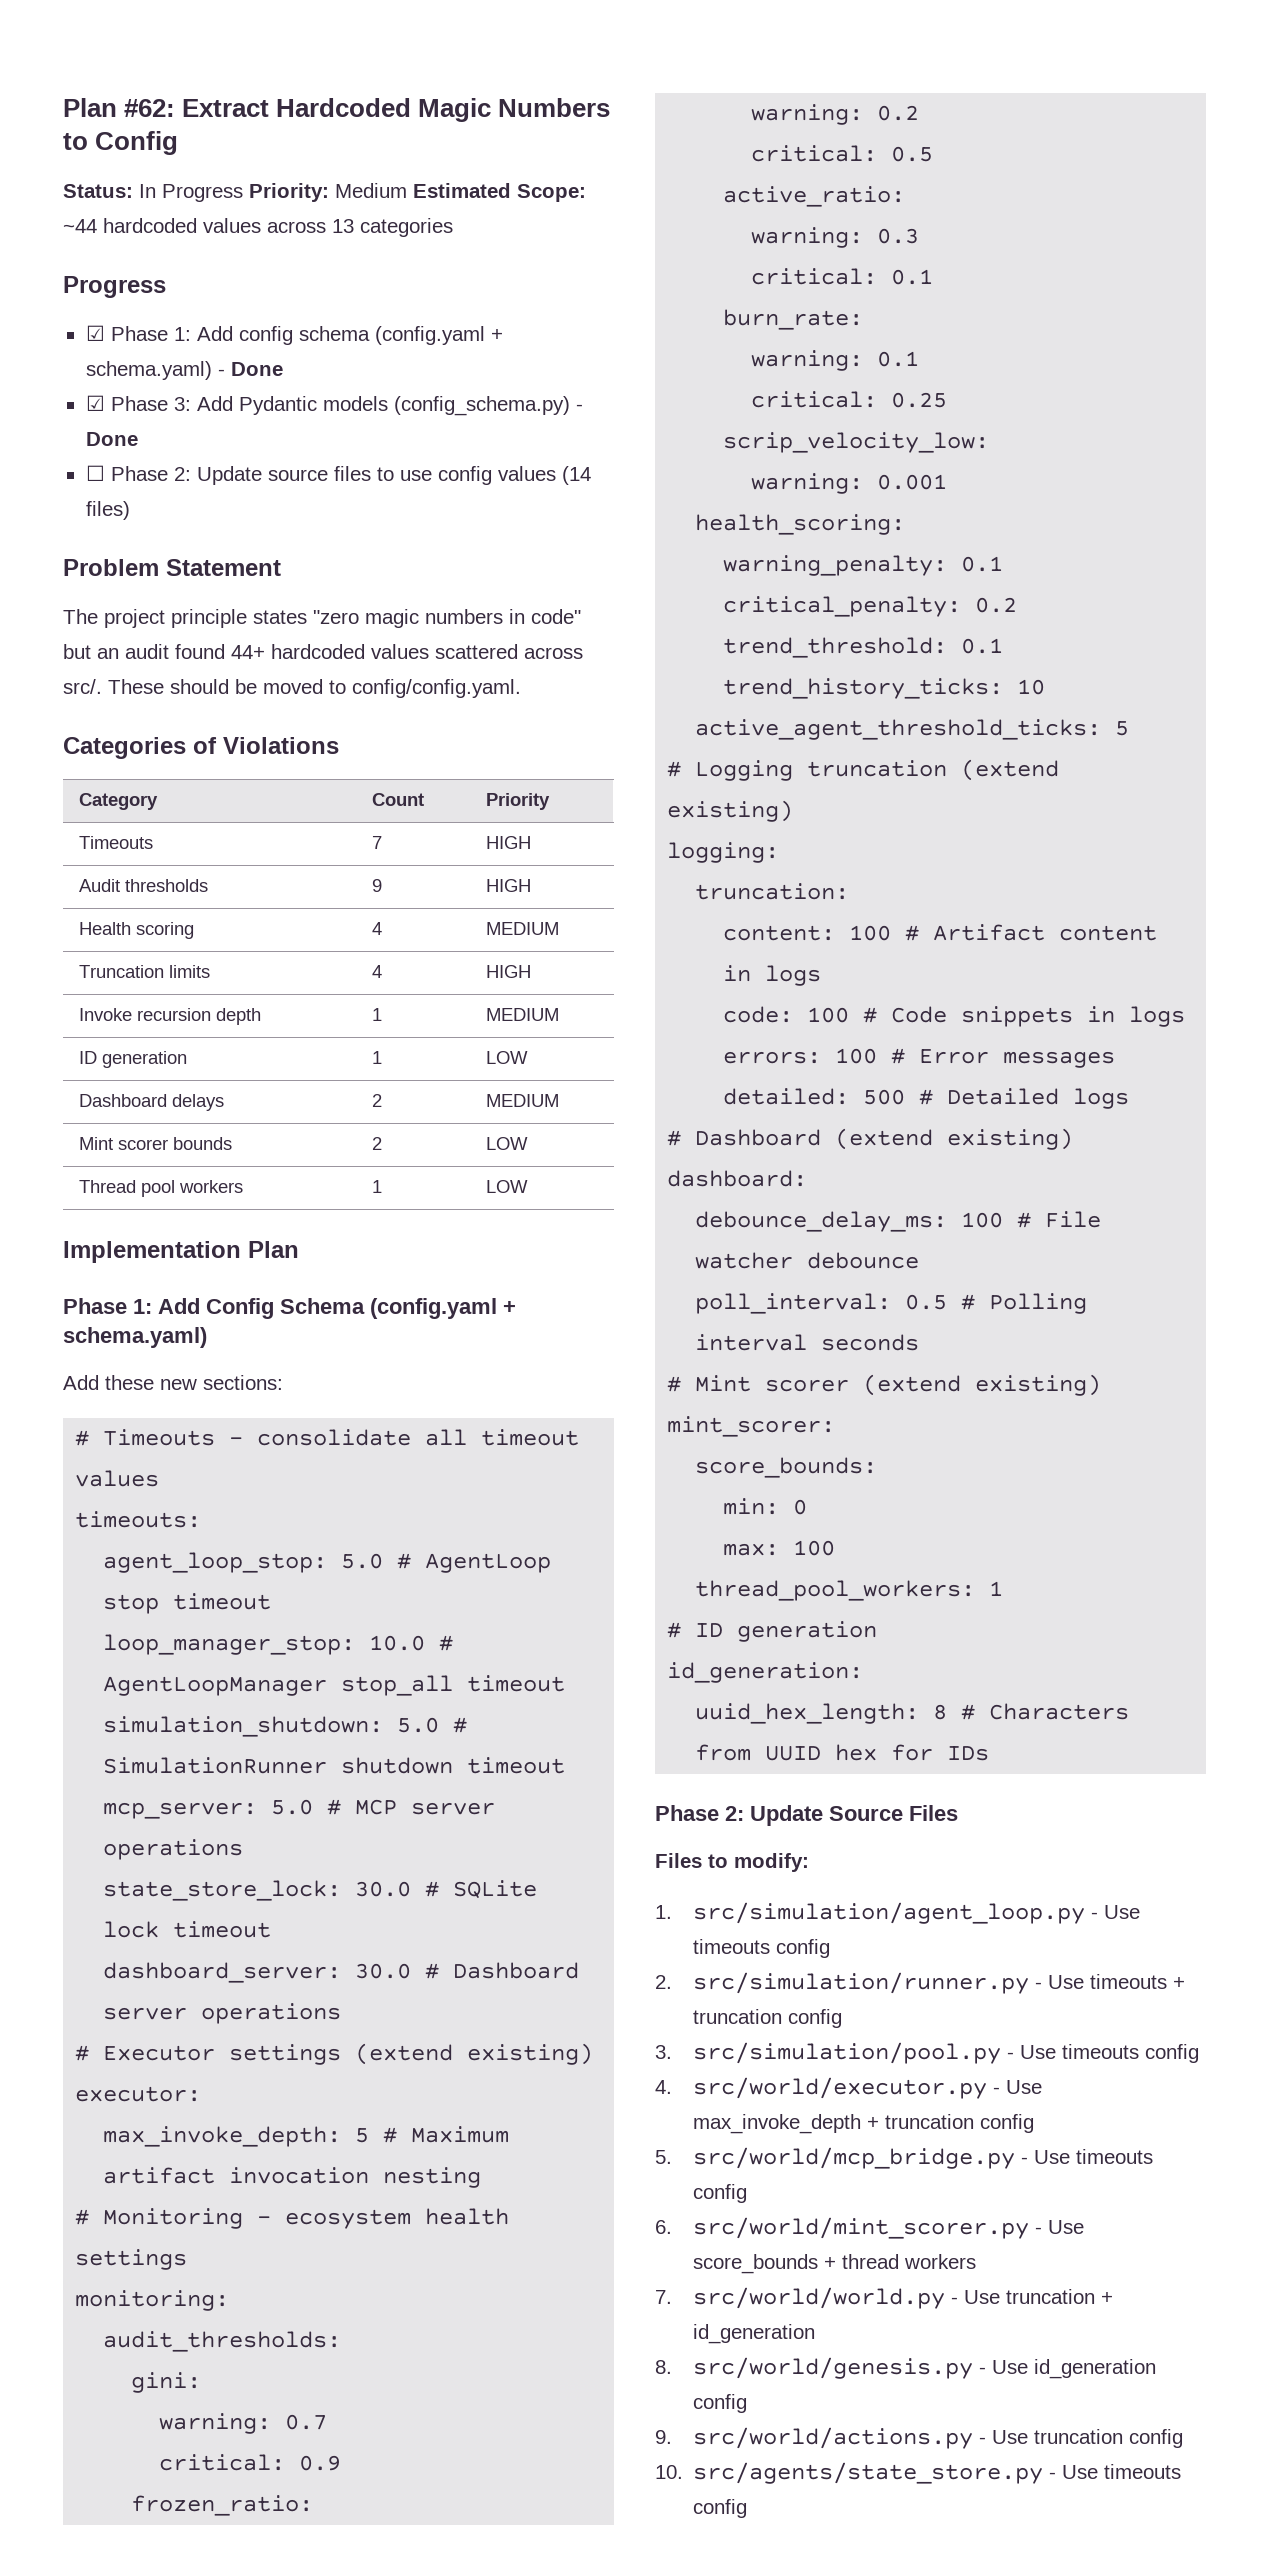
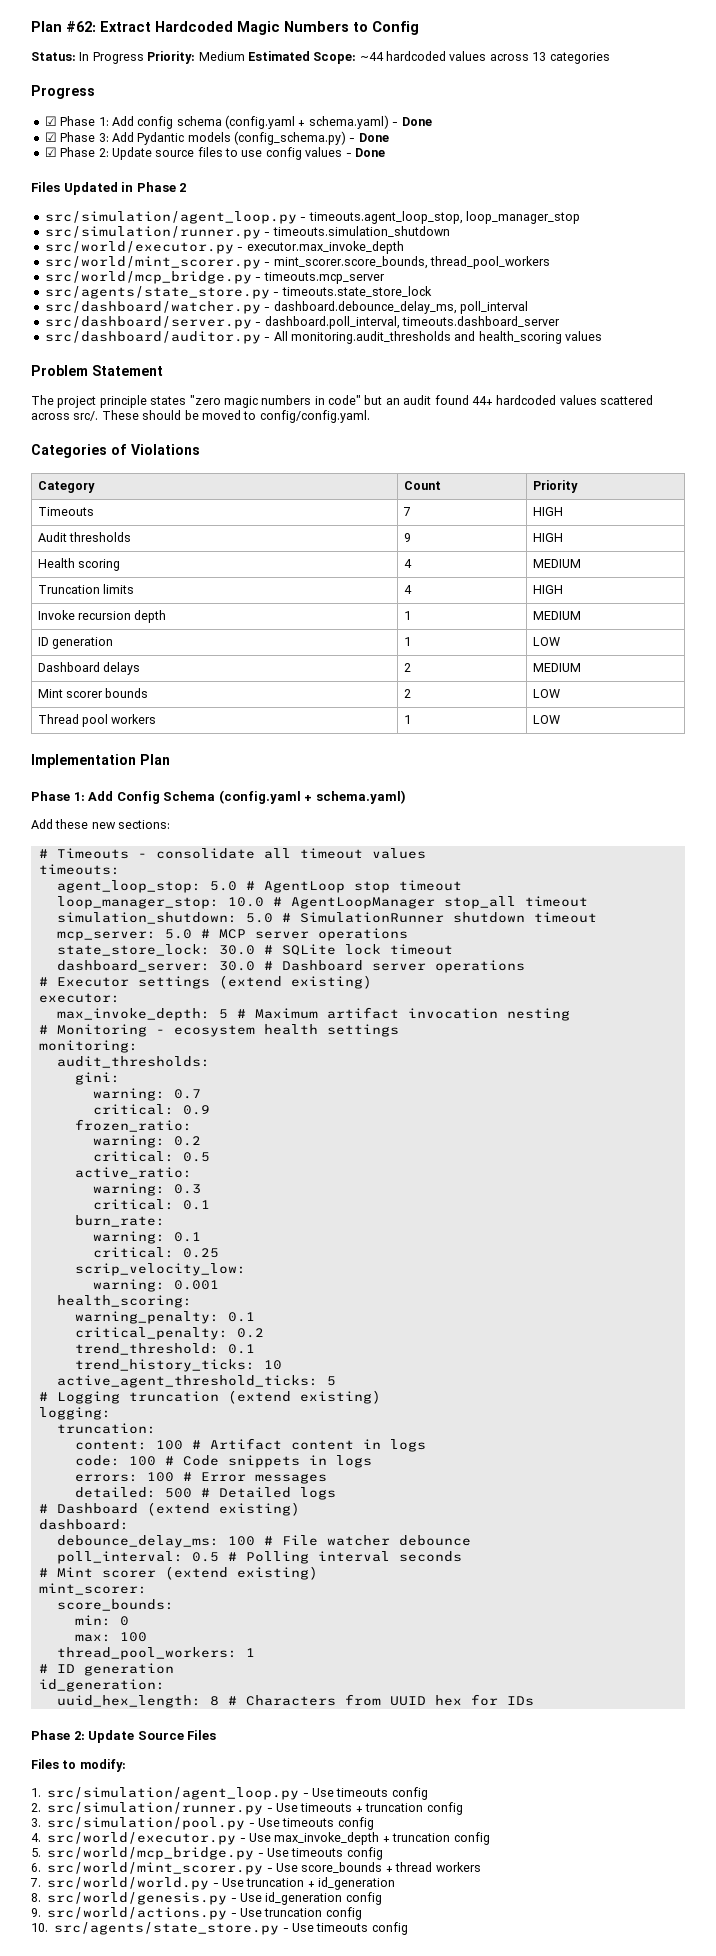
[85,465,105,481] ☐ -> [44,147,57,157] ☑
[561,466,591,485] [85,501,130,520] (14 files) -> [345,148,385,157] [31,182,187,195] [44,211,580,224] [44,226,450,239] [44,241,404,254] [44,256,550,269] [44,271,385,284] [44,286,432,299] [44,301,528,314] [44,316,560,329] [44,331,602,344] - Done // Files Updated in Phase 2 // src/simulation/agent_loop.py - timeouts.agent_loop_stop, loop_manager_stop // src/simulation/runner.py - timeouts.simulation_shutdown // src/world/executor.py - executor.max_invoke_depth // src/world/mint_scorer.py - mint_scorer.score_bounds, thread_pool_workers // src/world/mcp_bridge.py - timeouts.mcp_server // src/agents/state_store.py - timeouts.state_store_lock // src/dashboard/watcher.py - dashboard.debounce_delay_ms, poll_interval // src/dashboard/server.py - dashboard.poll_interval, timeouts.dashboard_server // src/dashboard/auditor.py - All monitoring.audit_thresholds and health_scoring values

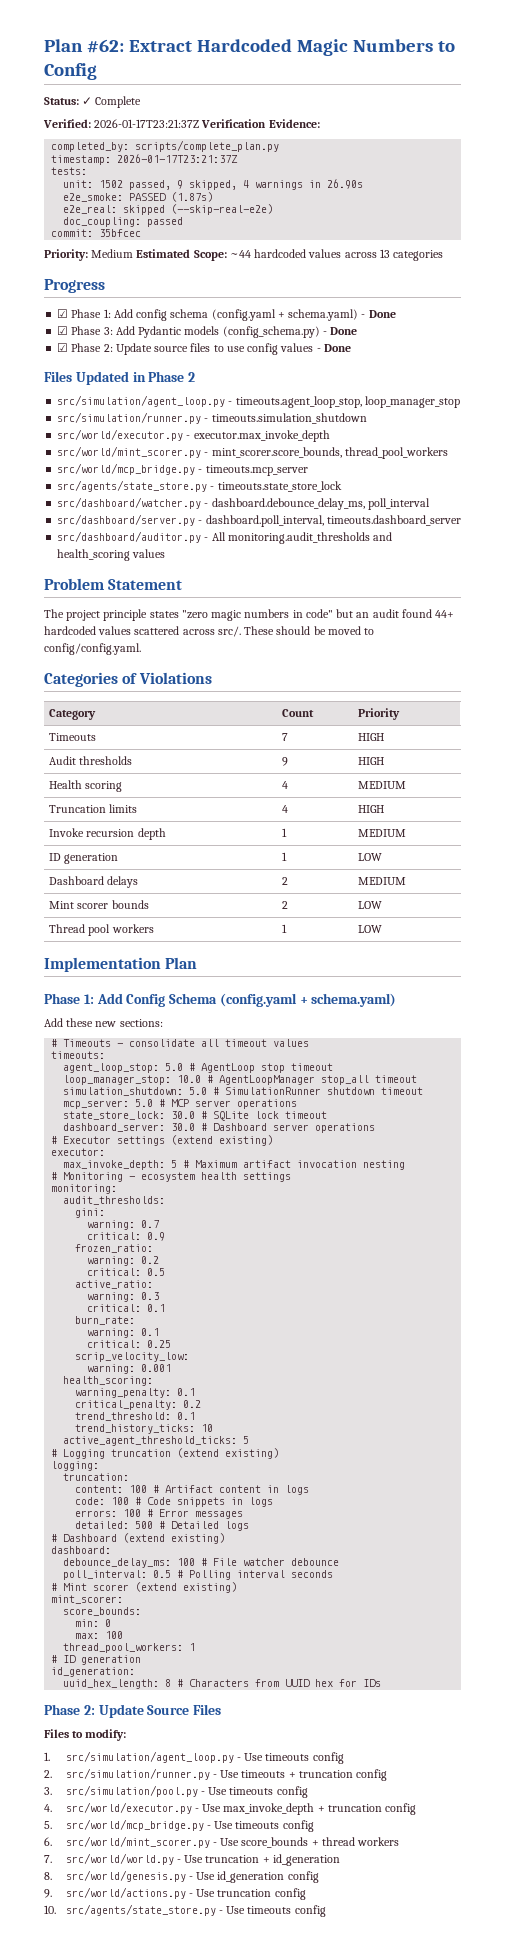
[79,52,144,64] In Progress -> [82,96,142,108] [43,119,320,128] [51,140,280,152] [51,154,239,165] [51,167,88,175] [63,179,364,190] [63,192,214,202] [63,204,274,215] [63,217,184,227] [51,229,142,237] ✓ Complete // Verified: 2026-01-17T23:21:37Z Verification Evidence: // completed_by: scripts/complete_plan.py // timestamp: 2026-01-17T23:21:37Z // tests: // unit: 1502 passed, 9 skipped, 4 warnings in 26.90s // e2e_smoke: PASSED (1.87s) // e2e_real: skipped (--skip-real-e2e) // doc_coupling: passed // commit: 35bfcec //

